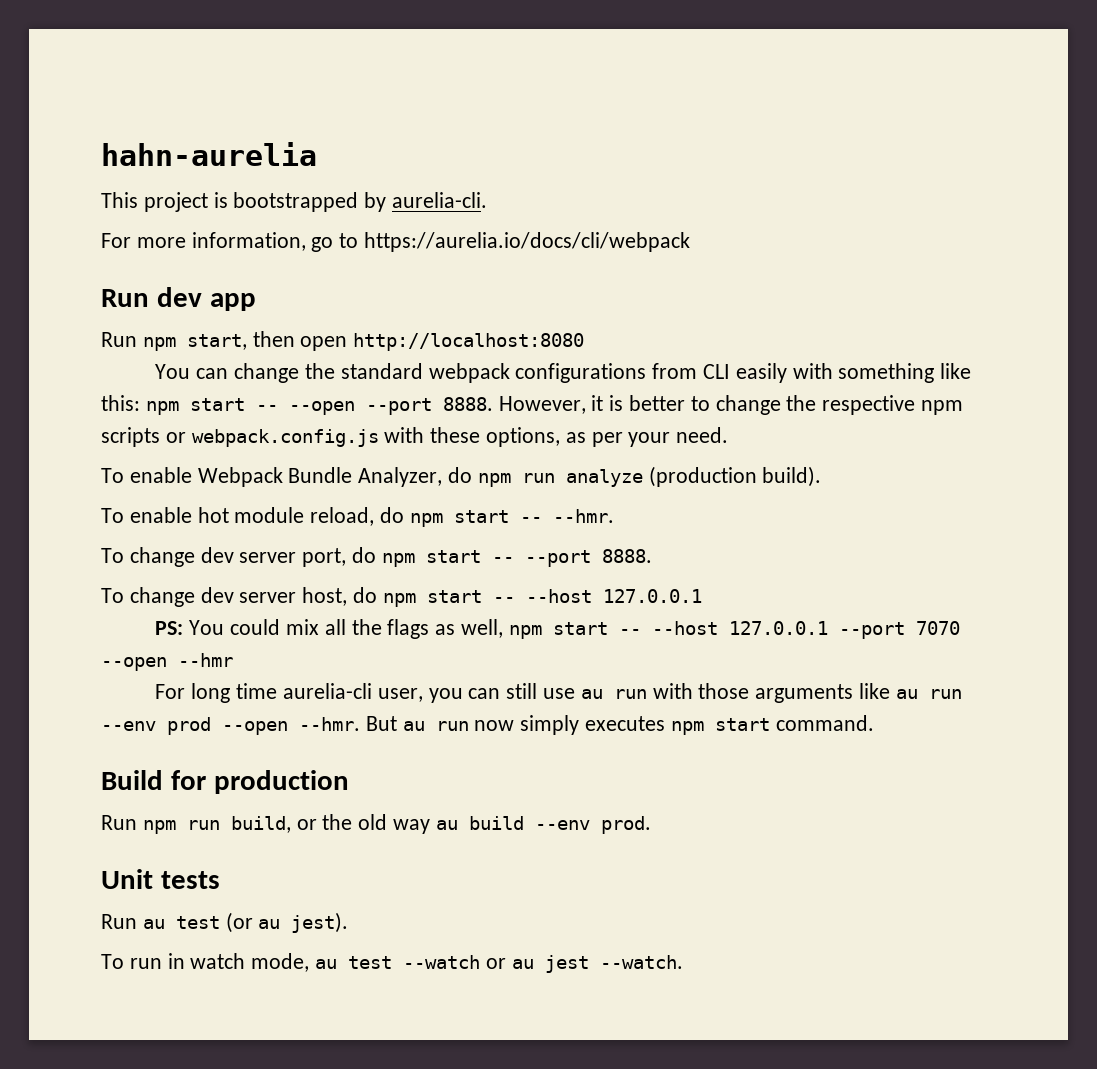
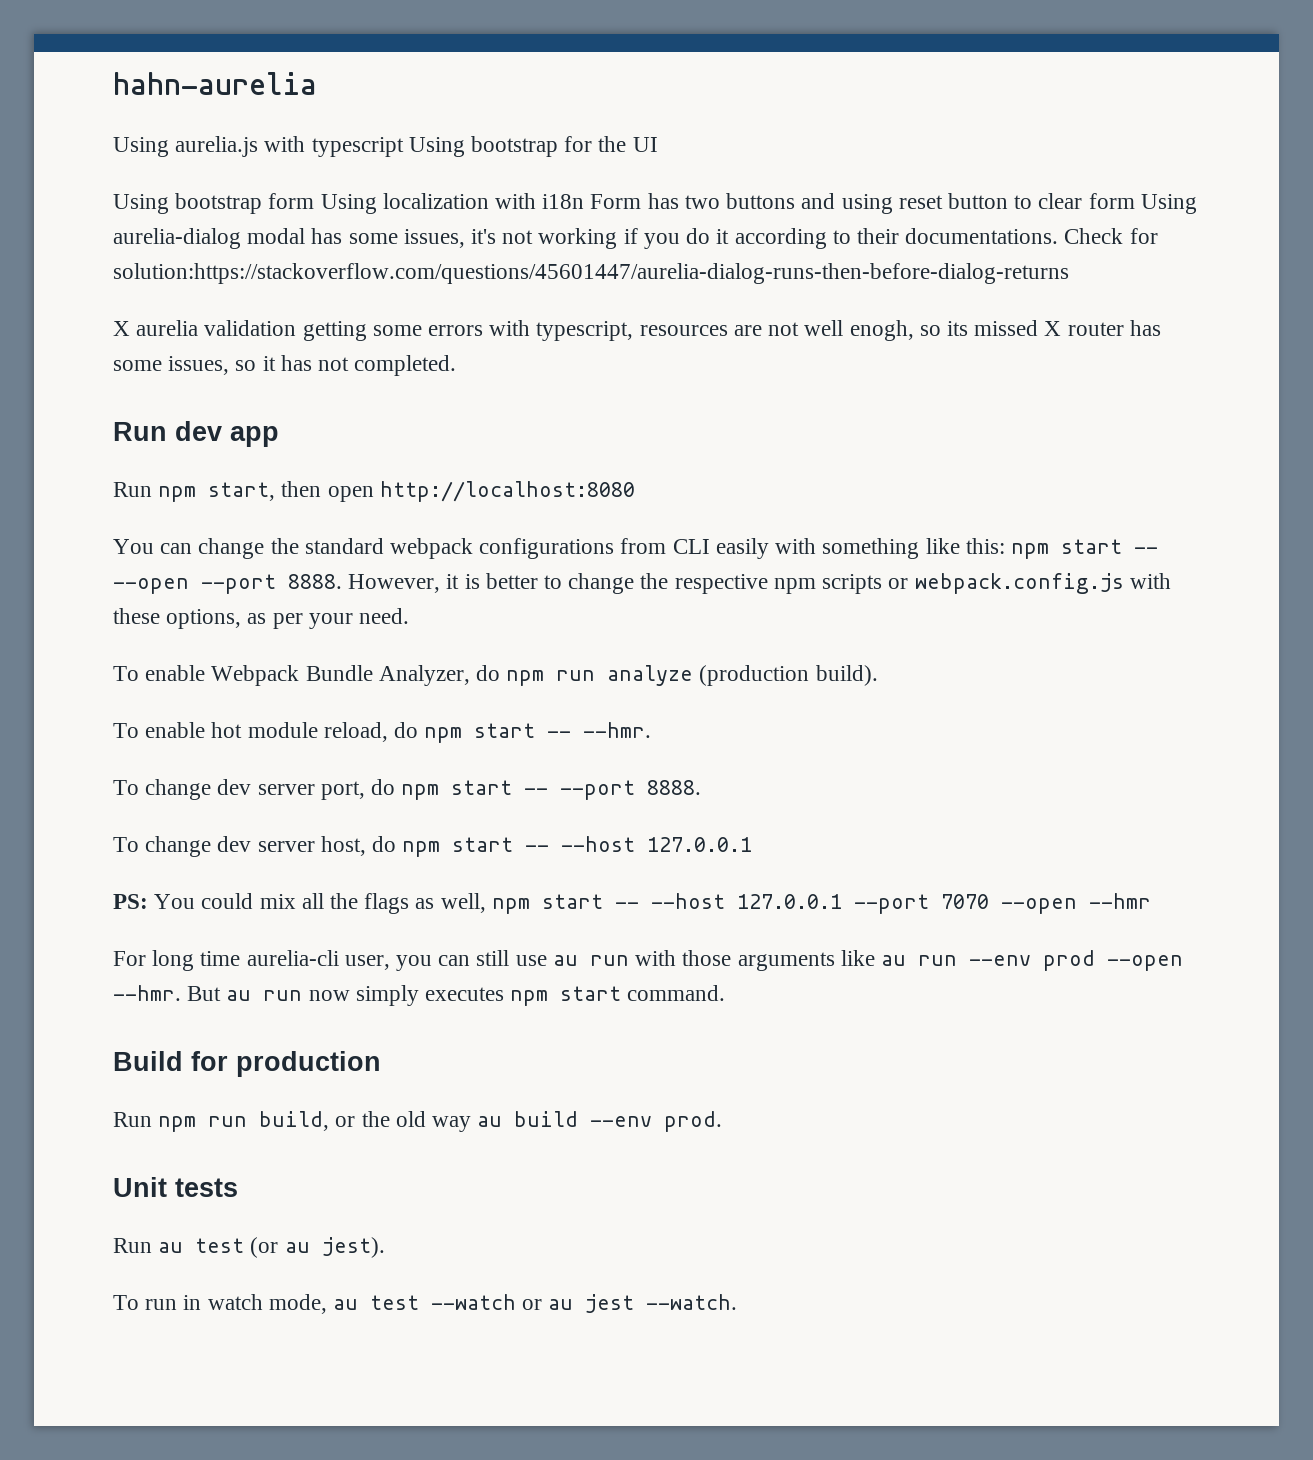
[101,192,488,212] [101,232,691,252] This project is bootstrapped by aurelia-cli. // For more information, go to https://aurelia.io/docs/cli/webpack -> [113,136,658,157] [113,193,1197,214] [113,228,1158,249] [113,263,1069,284] [113,320,1161,341] [113,355,457,376] Using aurelia.js with typescript Using bootstrap for the UI // Using bootstrap form Using localization with i18n Form has two buttons and using reset button to clear form Using aurelia-dialog modal has some issues, it's not working if you do it according to their documentations. Check for solution:https://stackoverflow.com/questions/45601447/aurelia-dialog-runs-then-before-dialog-returns // X aurelia validation getting some errors with typescript, resources are not well enogh, so its missed X router has some issues, so it has not completed.

